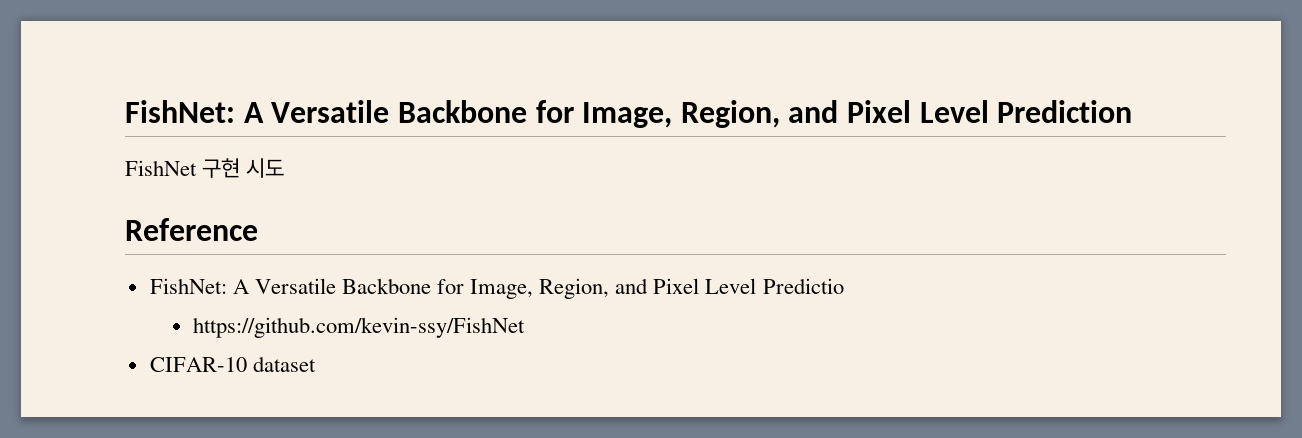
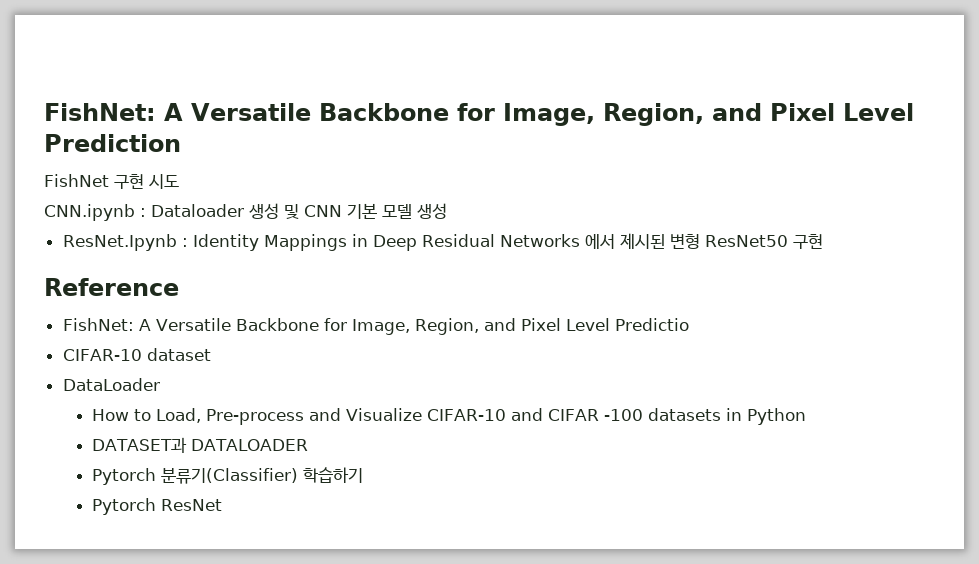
(285, 168) none -> [44,203,447,221] [62,233,823,251] // CNN.ipynb : Dataloader 생성 및 CNN 기본 모델 생성 // ResNet.Ipynb : Identity Mappings in Deep Residual Networks 에서 제시된 변형 ResNet50 구현
[193,317,526,338] // https://github.com/kevin-ssy/FishNet -> (689, 324) none
(316, 364) none -> [62,378,160,391] [92,408,807,425] [92,437,309,453] [92,467,364,485] [92,498,223,515] // DataLoader // How to Load, Pre-process and Visualize CIFAR-10 and CIFAR -100 datasets in Python // DATASET과 DATALOADER // Pytorch 분류기(Classifier) 학습하기 // Pytorch ResNet

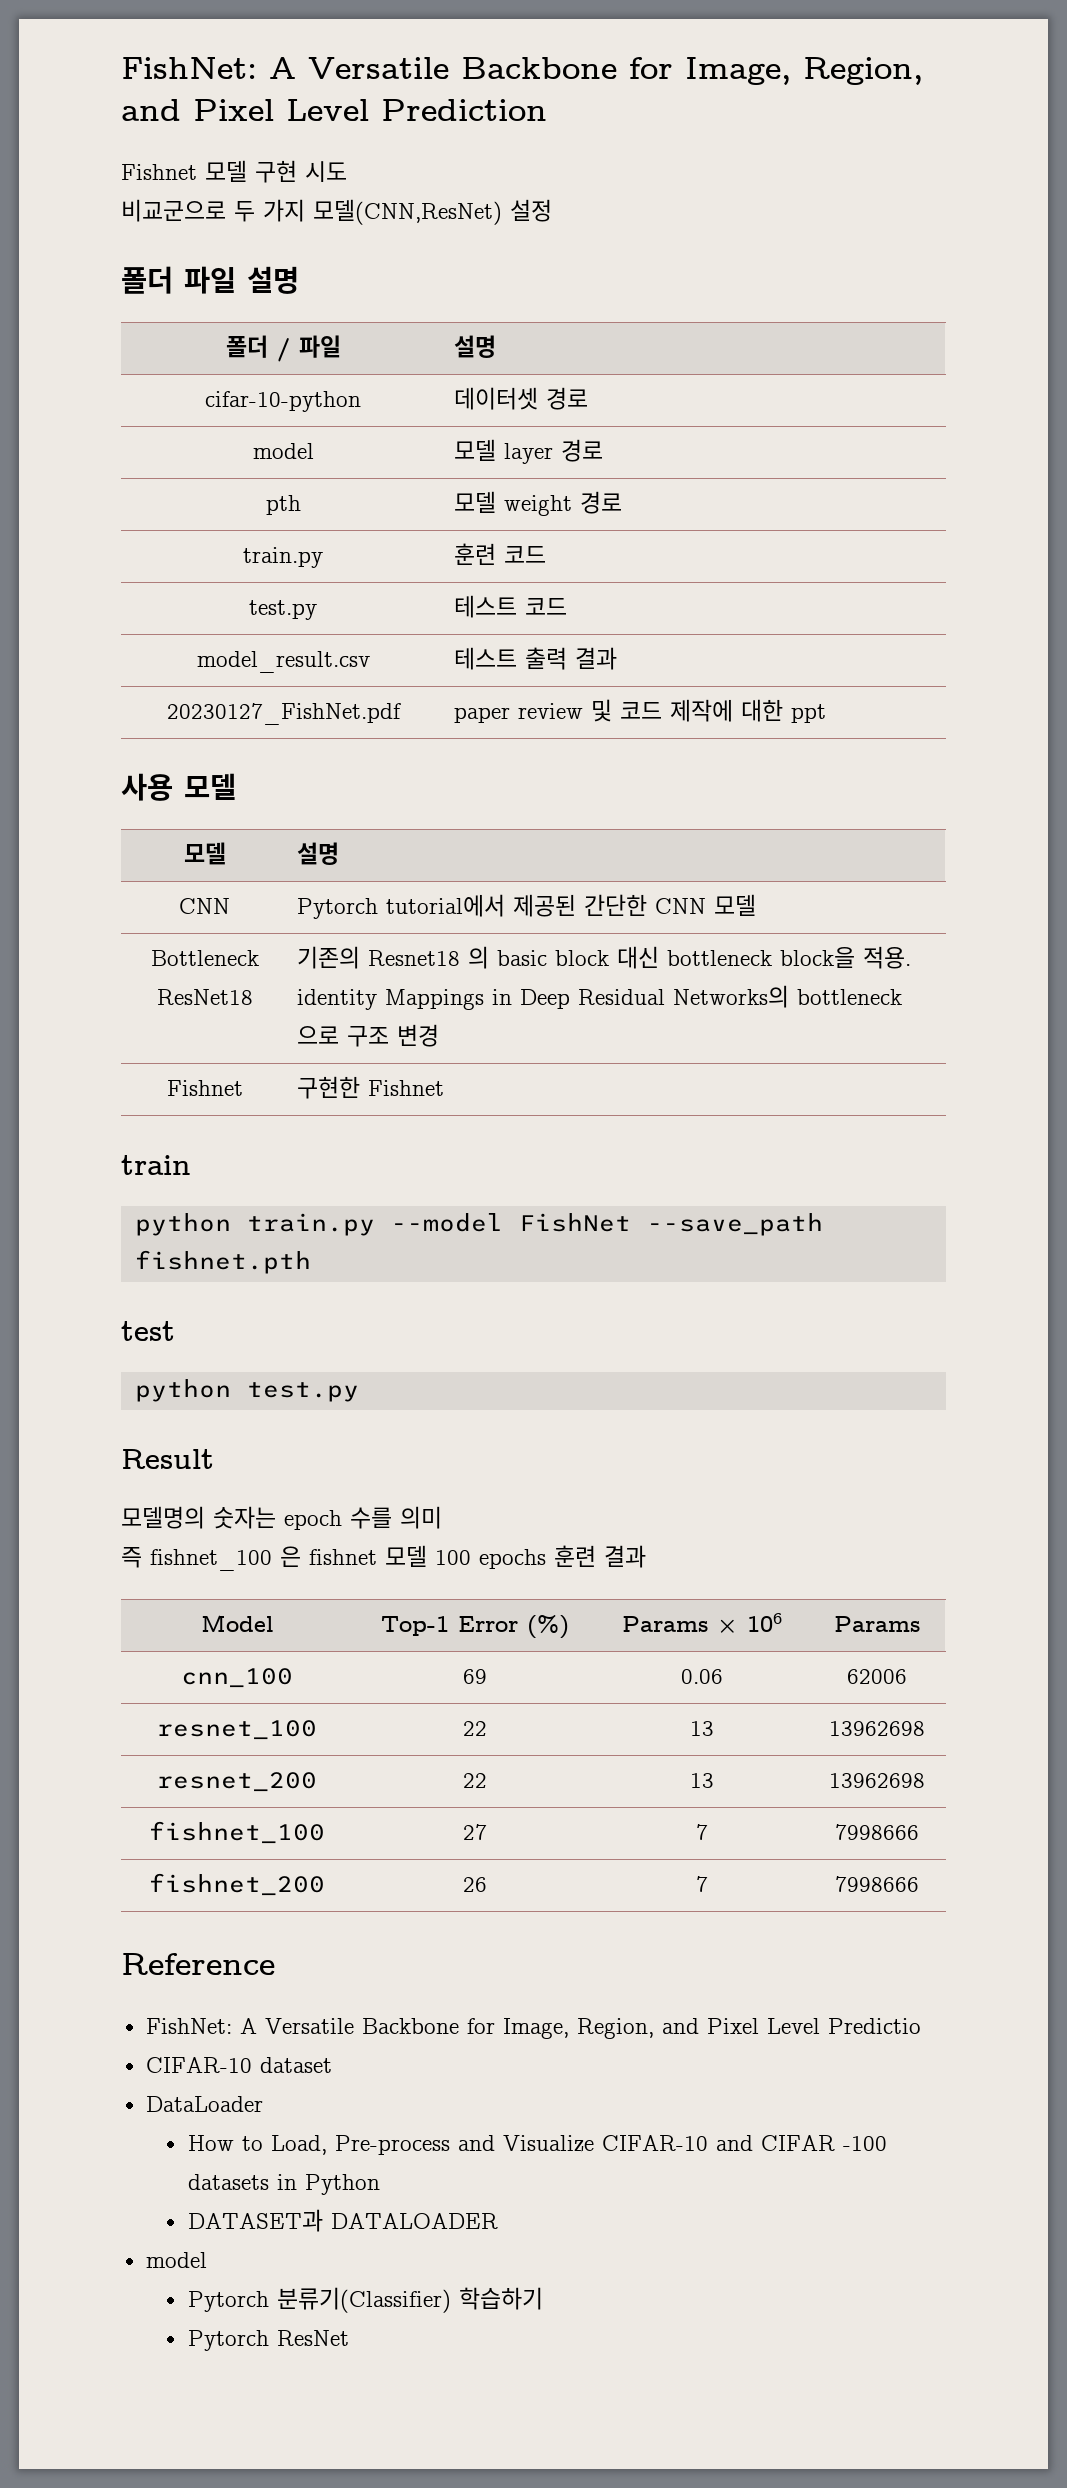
[44,174,109,187] FishNet -> [121,160,247,182] Fishnet 모델
[44,203,447,221] [62,233,823,251] CNN.ipynb : Dataloader 생성 및 CNN 기본 모델 생성 // ResNet.Ipynb : Identity Mappings in Deep Residual Networks 에서 제시된 변형 ResNet50 구현 -> [121,199,552,225] [121,266,299,294] [225,335,341,362] [454,335,497,358] [205,391,361,412] [454,387,589,410] [252,443,314,459] [454,439,604,464] [265,495,301,515] [454,491,623,516] [243,547,323,568] [454,543,547,565] [249,600,317,620] [454,595,568,618] [196,651,370,673] [454,647,618,670] [166,703,401,725] [454,699,827,723] [121,773,236,801] [183,842,226,865] [297,842,340,865] [179,898,230,914] [297,894,757,919] [150,950,259,966] [156,989,253,1005] [297,946,912,969] [297,985,903,1010] [297,1024,440,1047] [166,1080,243,1096] [297,1076,445,1099] [121,1155,191,1175] [134,1213,823,1236] [134,1250,311,1274] [121,1321,175,1341] [134,1379,359,1402] [121,1449,214,1469] [121,1506,442,1530] [121,1545,646,1571] [201,1615,273,1632] [380,1615,569,1639] [622,1613,782,1633] [833,1616,920,1632] [181,1668,293,1688] [462,1669,487,1684] [681,1669,723,1684] [846,1669,907,1684] [157,1720,317,1740] [462,1721,487,1736] [690,1721,714,1736] [828,1721,925,1736] [157,1772,317,1792] [462,1773,487,1788] [690,1773,714,1788] [828,1773,925,1788] [149,1821,325,1844] [462,1824,487,1840] [696,1824,708,1840] [834,1824,919,1840] [149,1873,325,1896] [462,1877,487,1892] [696,1876,708,1892] [834,1876,919,1892] 비교군으로 두 가지 모델(CNN,ResNet) 설정 // 폴더 파일 설명 // 폴더 / 파일 | 설명 // cifar-10-python | 데이터셋 경로 // model | 모델 layer 경로 // pth | 모델 weight 경로 // train.py | 훈련 코드 // test.py | 테스트 코드 // model_result.csv | 테스트 출력 결과 // 20230127_FishNet.pdf | paper review 및 코드 제작에 대한 ppt // 사용 모델 // 모델 | 설명 // CNN | Pytorch tutorial에서 제공된 간단한 CNN 모델 // Bottleneck ResNet18 | 기존의 Resnet18 의 basic block 대신 bottleneck block을 적용. identity Mappings in Deep Residual Networks의 bottleneck 으로 구조 변경 // Fishnet | 구현한 Fishnet // train // python train.py --model FishNet --save_path fishnet.pth // test // python test.py // Result // 모델명의 숫자는 epoch 수를 의미 // 즉 fishnet_100 은 fishnet 모델 100 epochs 훈련 결과 // Model | Top-1 Error (%) | Params × 106 | Params // cnn_100 | 69 | 0.06 | 62006 // resnet_100 | 22 | 13 | 13962698 // resnet_200 | 22 | 13 | 13962698 // fishnet_100 | 27 | 7 | 7998666 // fishnet_200 | 26 | 7 | 7998666
(309, 445) none -> [146,2252,208,2268] // model

